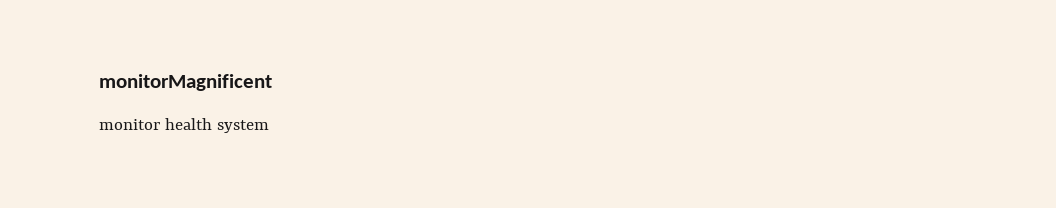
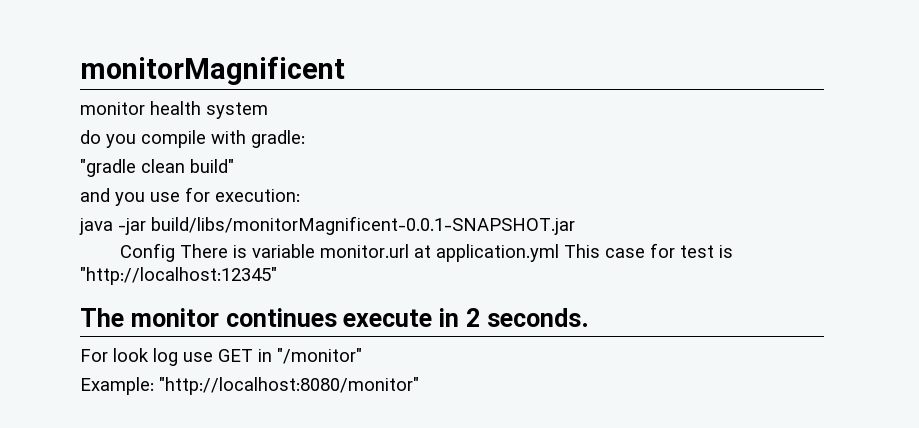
(269, 126) none -> [80,130,305,148] [80,159,234,177] [80,187,300,206] [79,216,575,235] [119,243,733,262] [80,267,277,285] [80,308,589,327] [80,348,362,366] [80,377,419,395] // do you compile with gradle: // "gradle clean build" // and you use for execution: // java -jar build/libs/monitorMagnificent-0.0.1-SNAPSHOT.jar // Config There is variable monitor.url at application.yml This case for test is "http://localhost:12345" // The monitor continues execute in 2 seconds. // For look log use GET in "/monitor" // Example: "http://localhost:8080/monitor"

